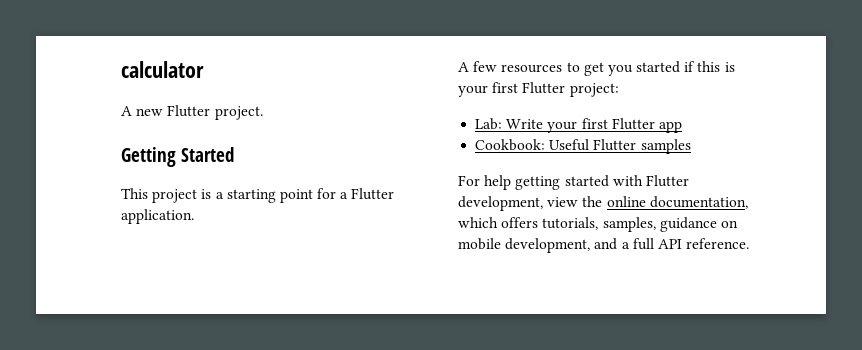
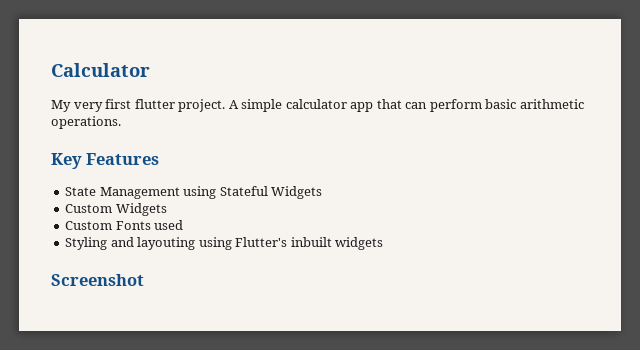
[121,61,204,78] [121,105,263,120] [121,147,235,167] [121,188,395,203] [121,209,194,224] [458,61,735,76] [458,82,619,97] [475,118,682,133] [475,139,691,154] [458,175,689,190] [458,196,748,211] [458,217,738,232] [458,238,750,253] calculator // A new Flutter project. // Getting Started // This project is a starting point for a Flutter application. // A few resources to get you started if this is your first Flutter project: // Lab: Write your first Flutter app // Cookbook: Useful Flutter samples // For help getting started with Flutter development, view the online documentation, which offers tutorials, samples, guidance on mobile development, and a full API reference. -> [51,63,150,77] [51,99,584,112] [51,116,121,129] [51,153,160,169] [65,186,323,199] [65,203,167,216] [65,220,184,230] [65,237,384,250] [51,274,144,286] Calculator // My very first flutter project. A simple calculator app that can perform basic arithmetic operations. // Key Features // State Management using Stateful Widgets // Custom Widgets // Custom Fonts used // Styling and layouting using Flutter's inbuilt widgets // Screenshot

